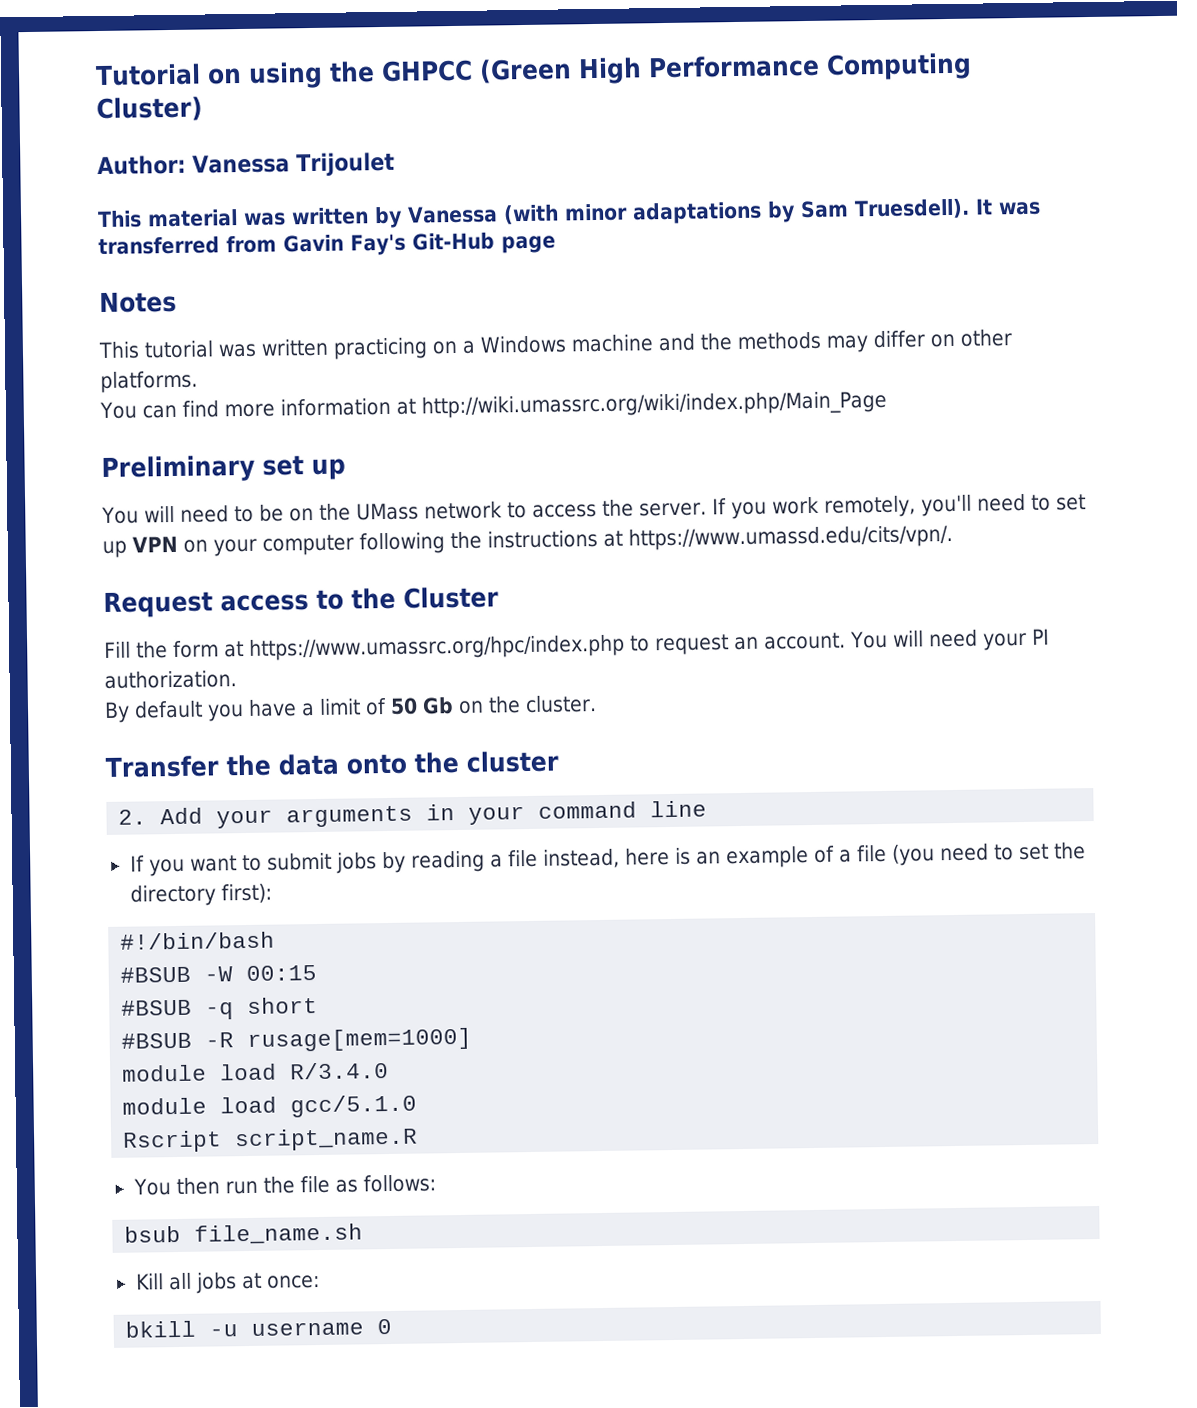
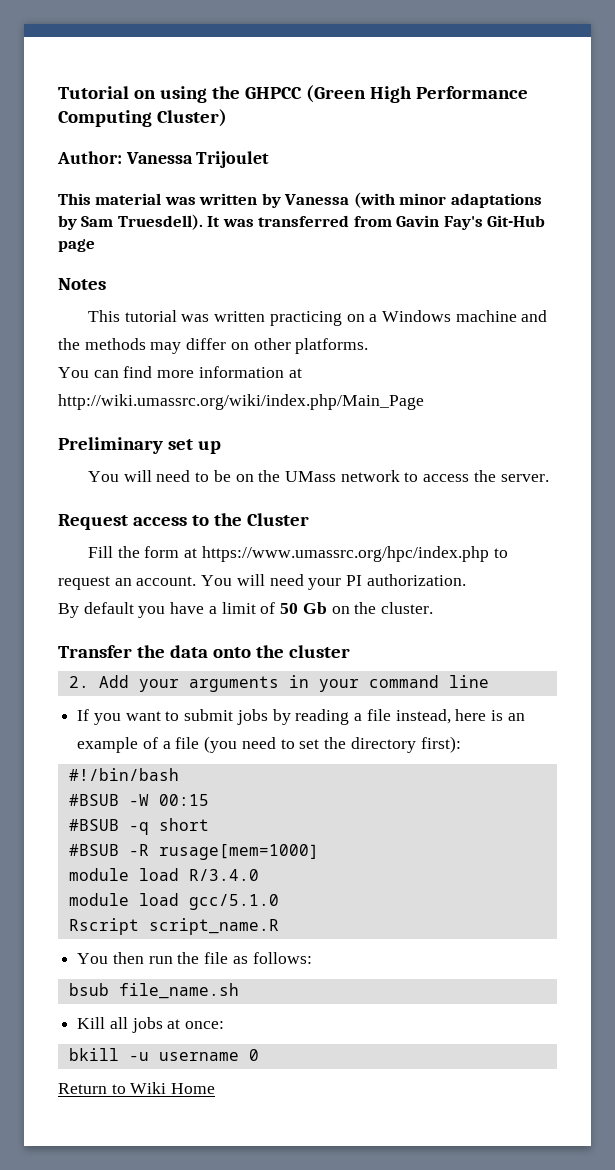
[711,493,1086,520] [102,524,953,558] If you work remotely, you'll need to set up VPN on your computer following the instructions at https://www.umassd.edu/cits/vpn/. -> (549, 478) none
(393, 1326) none -> [58,1082,216,1094] // Return to Wiki Home

